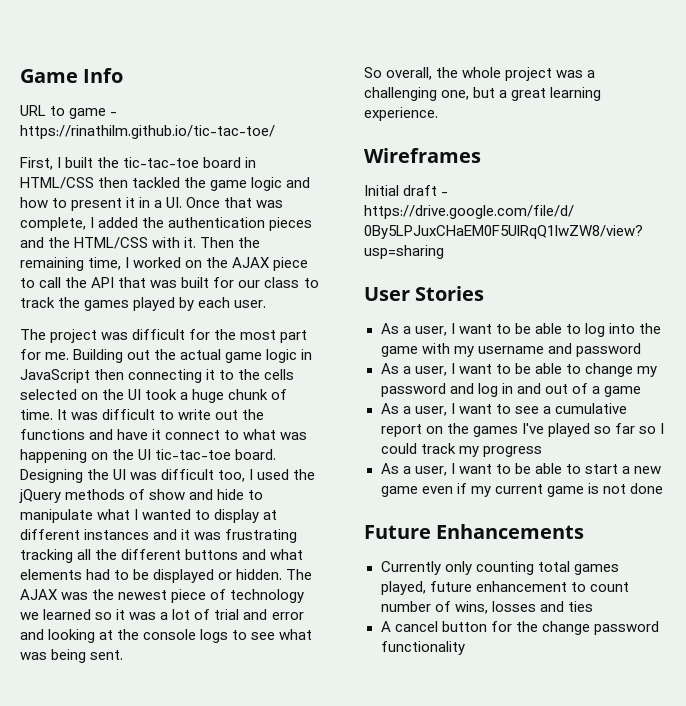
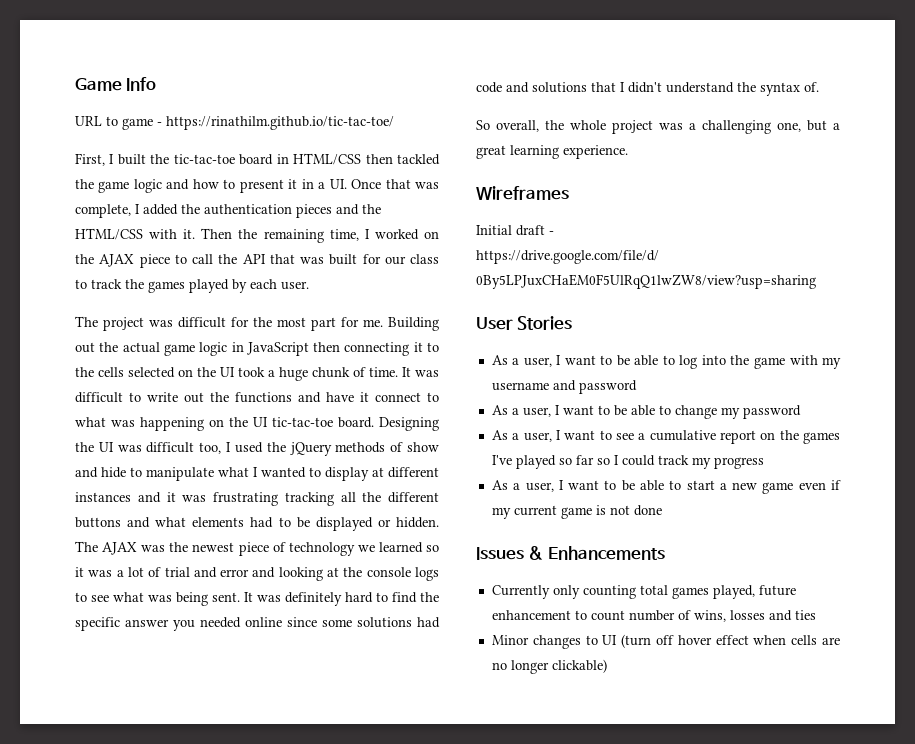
(124, 655) none -> [244,592,439,606] [75,617,440,631] [476,82,819,96] It was definitely hard to find the specific answer you needed online since some solutions had code and solutions that I didn't understand the syntax of.
[449,383,641,397] and log in and out of a game -> (801, 412) none
[364,525,431,539] Future -> [476,546,544,560] Issues &
[380,621,659,635] [380,641,465,655] A cancel button for the change password functionality -> [491,634,840,649] [491,659,607,674] Minor changes to UI (turn off hover effect when cells are no longer clickable)

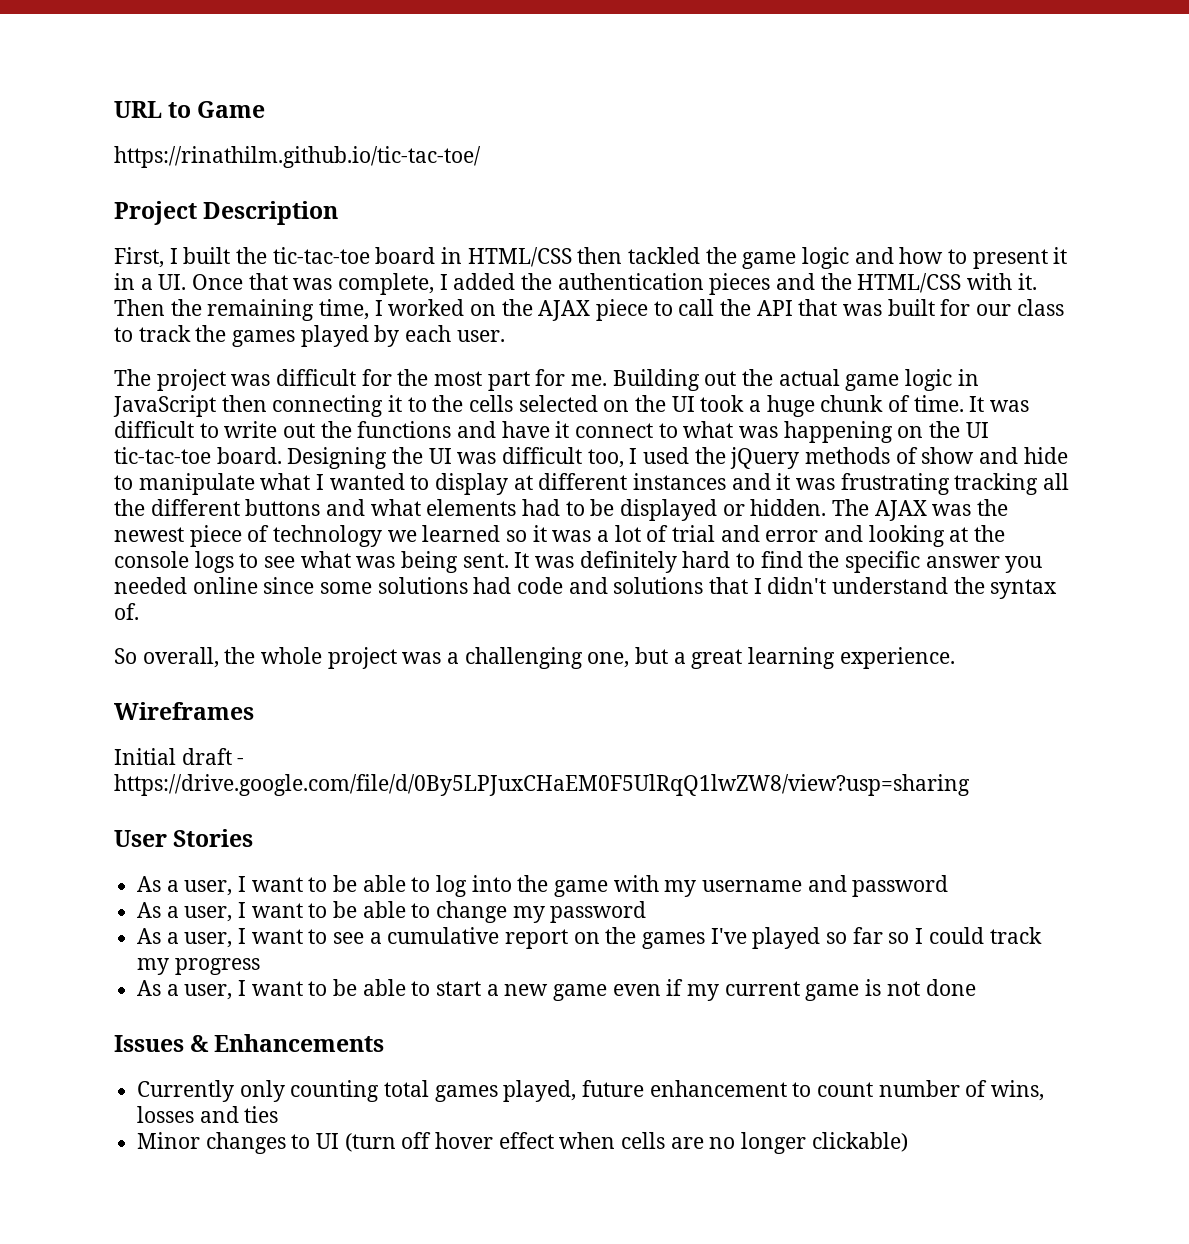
[75,77,157,91] [75,116,162,130] Game Info // URL to game - -> [114,101,266,118] URL to Game //
(394, 123) none -> [114,201,339,225] // Project Description

